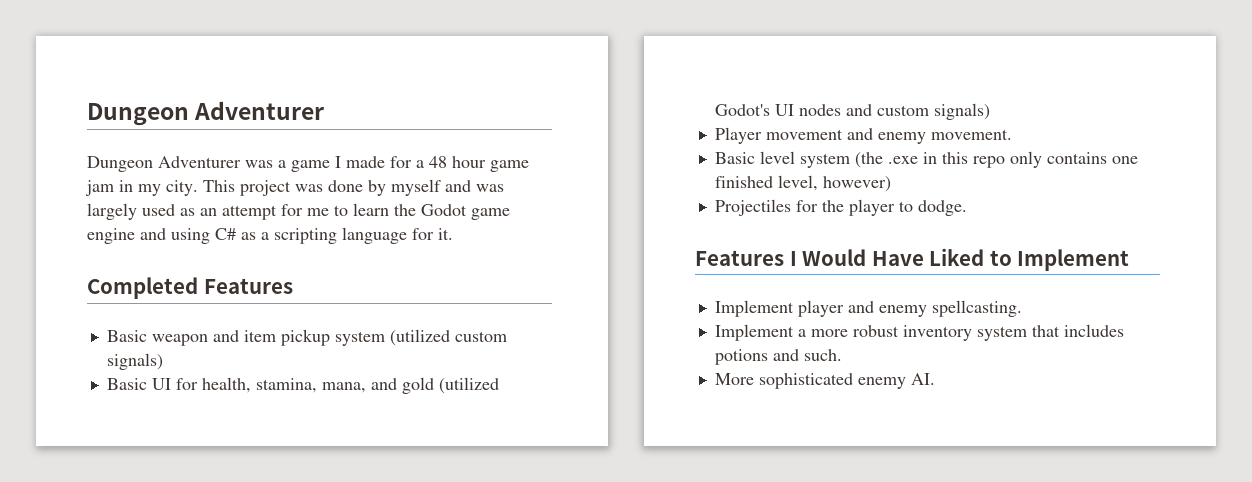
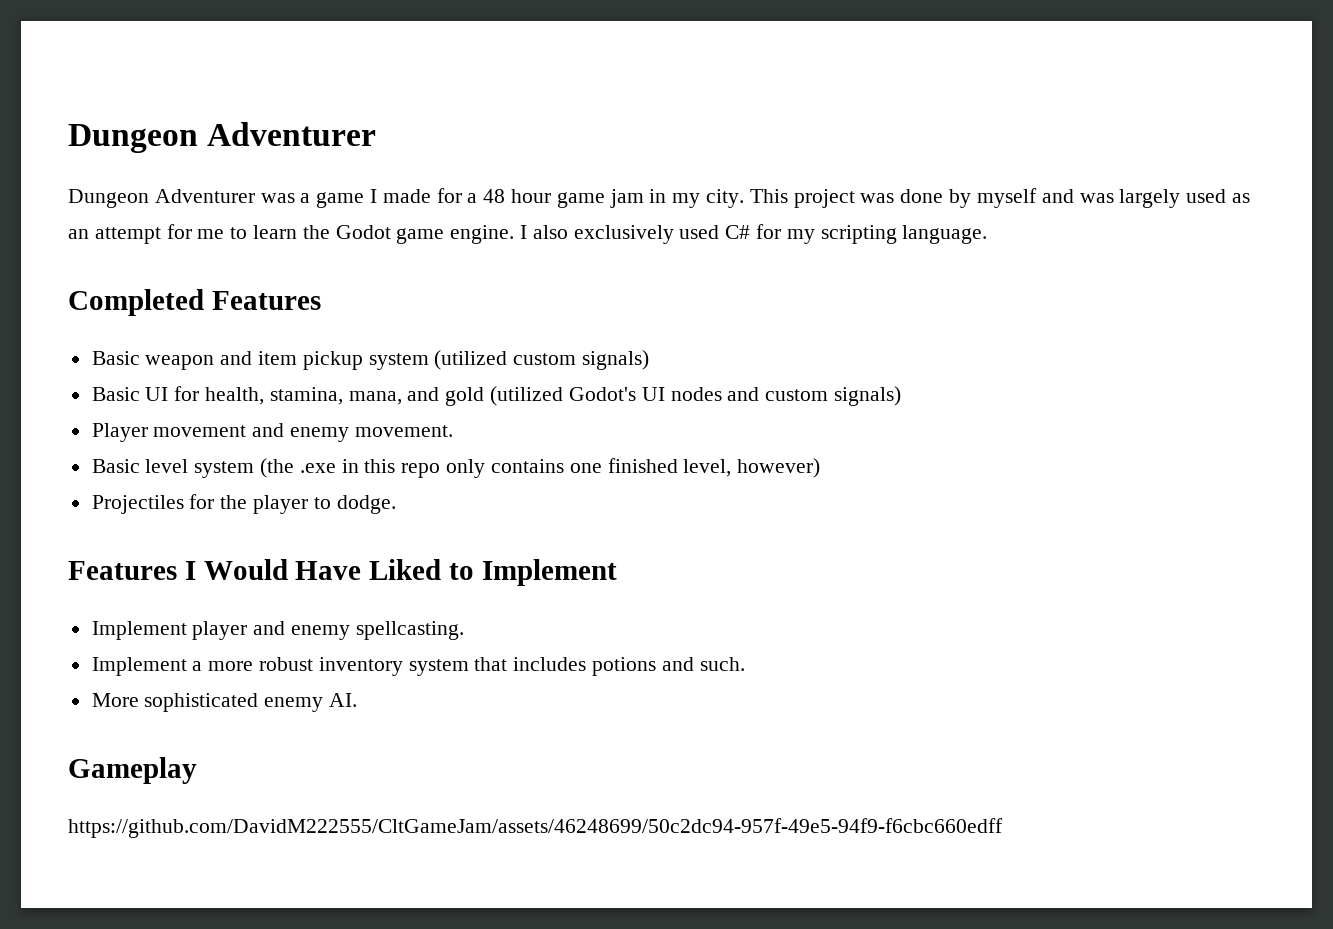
[87,227,453,244] engine and using C# as a scripting language for it. -> [450,224,988,244] engine. I also exclusively used C# for my scripting language.
(935, 379) none -> [68,757,197,784] [68,818,1003,838] // Gameplay // https://github.com/DavidM222555/CltGameJam/assets/46248699/50c2dc94-957f-49e5-94f9-f6cbc660edff

